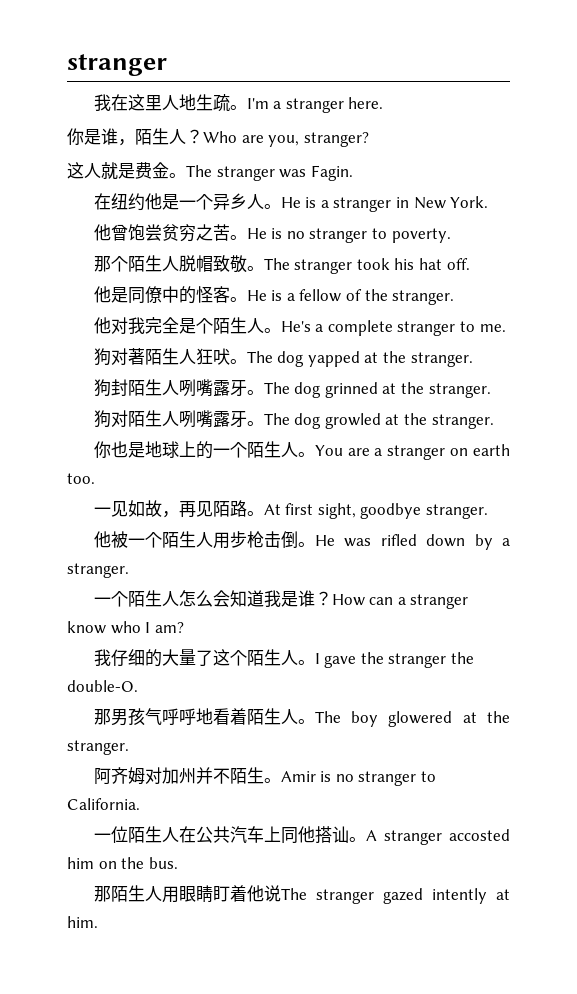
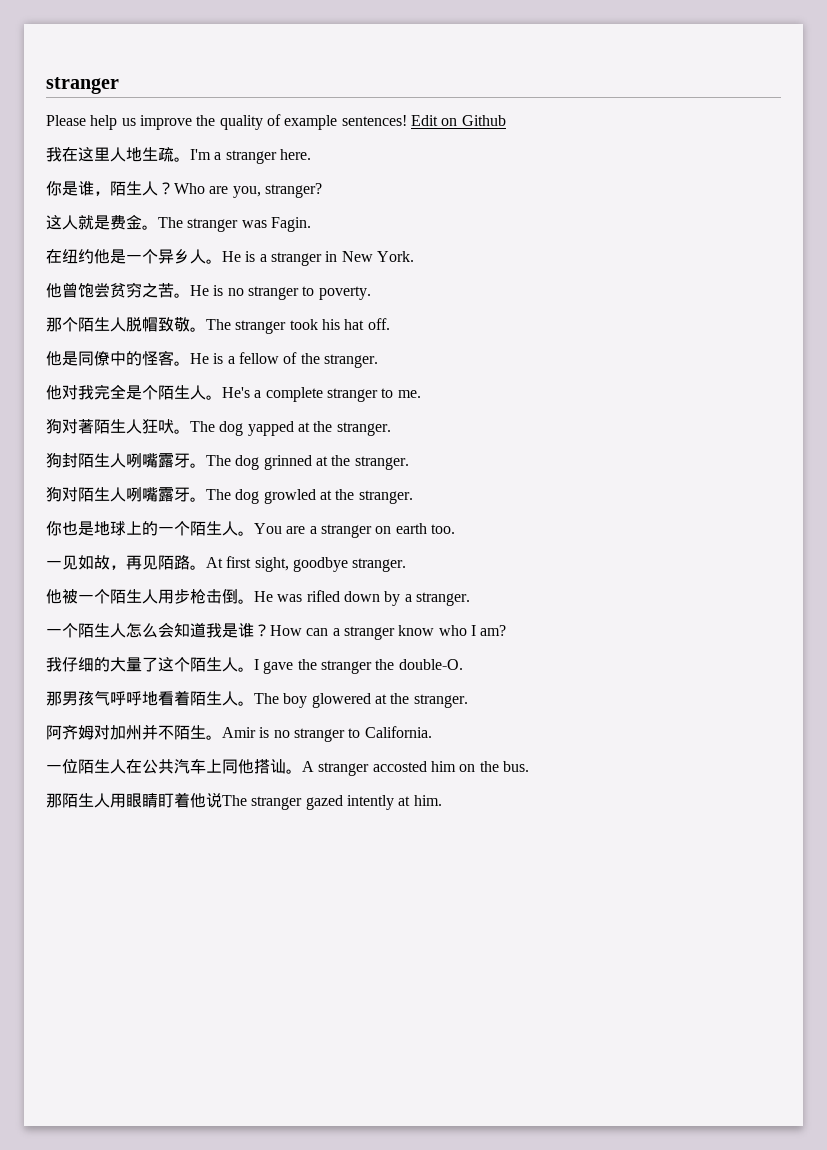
[67,54,167,76] stranger -> [46,77,119,94] [46,114,506,130] stranger // Please help us improve the quality of example sentences! Edit on Github

